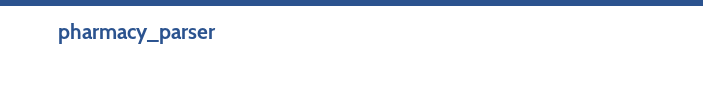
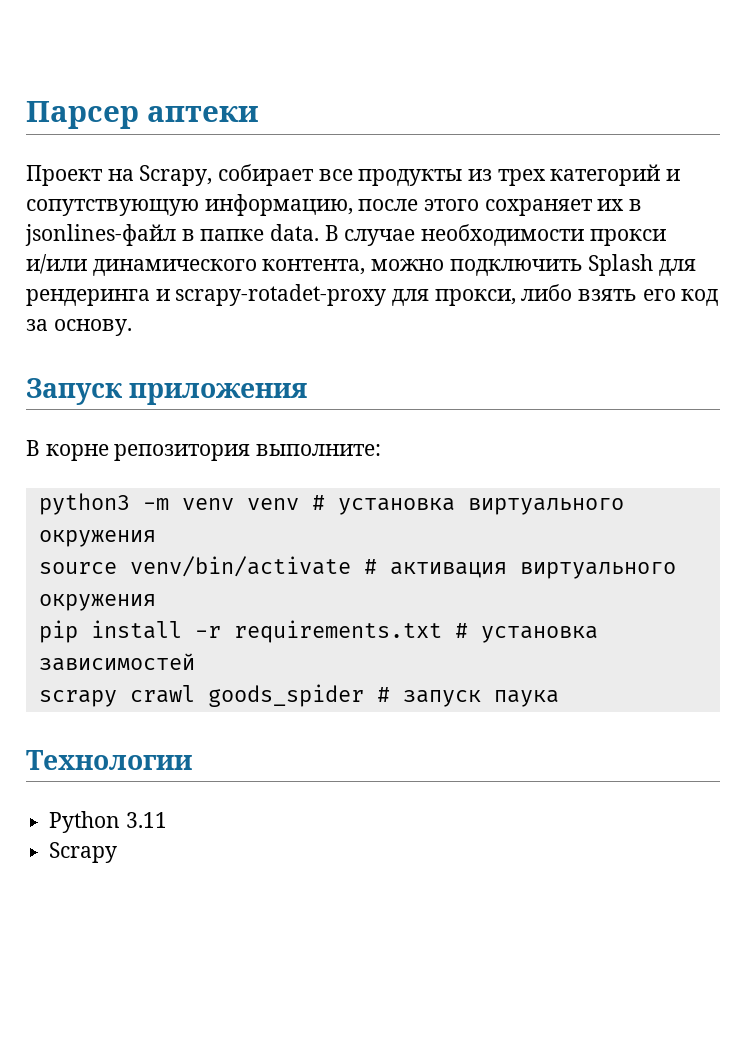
[58,23,216,44] pharmacy_parser -> [26,101,258,129] [26,164,681,186] [26,194,643,216] [25,224,666,246] [26,254,697,276] [26,284,719,306] [26,319,132,336] [26,378,308,405] [26,440,382,461] [38,493,624,515] [38,530,156,547] [38,556,676,579] [38,594,156,611] [38,620,598,643] [38,653,195,671] [38,684,559,707] [26,750,192,770] [49,811,167,833] [49,842,118,863] Парсер аптеки // Проект на Scrapy, собирает все продукты из трех категорий и сопутствующую информацию, после этого сохраняет их в jsonlines-файл в папке data. В случае необходимости прокси и/или динамического контента, можно подключить Splash для рендеринга и scrapy-rotadet-proxy для прокси, либо взять его код за основу. // Запуск приложения // В корне репозитория выполните: // python3 -m venv venv # установка виртуального окружения // source venv/bin/activate # активация виртуального окружения // pip install -r requirements.txt # установка зависимостей // scrapy crawl goods_spider # запуск паука // Технологии // Python 3.11 // Scrapy

